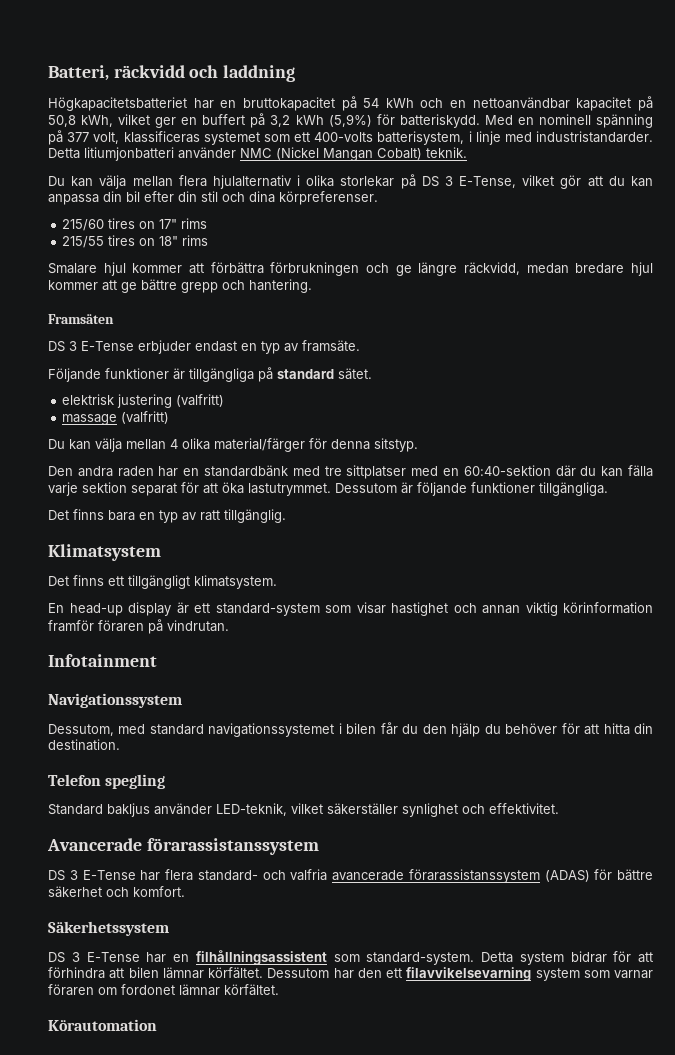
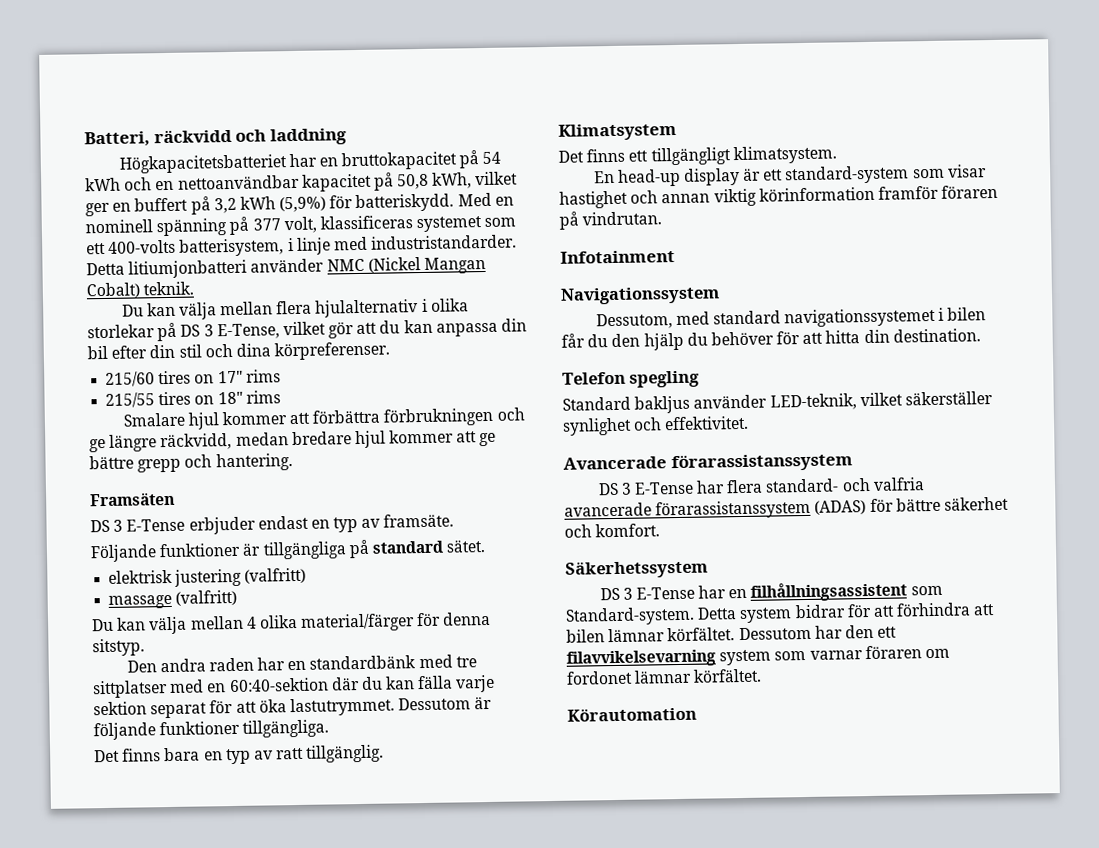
[366,952,475,965] standard-system. -> [565,606,695,626] Standard-system.

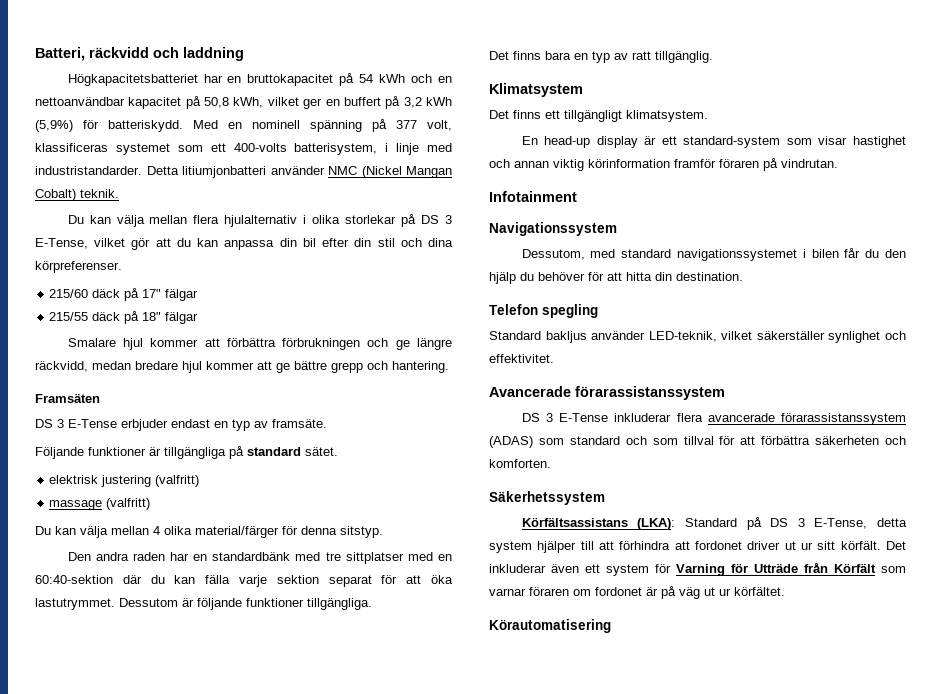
[158,369,281,385] [105,390,281,408] tires on 17" rims // 215/55 tires on 18" rims -> [92,288,199,301] [49,311,199,324] däck på 17" fälgar // 215/55 däck på 18" fälgar
[696,477,925,494] [564,496,1009,520] [564,523,661,538] [565,559,708,579] [599,581,943,602] [565,602,996,626] [566,624,898,643] [566,649,772,668] har flera standard- och valfria avancerade förarassistanssystem (ADAS) för bättre säkerhet och komfort. // Säkerhetssystem // DS 3 E-Tense har en filhållningsassistent som Standard-system. Detta system bidrar för att förhindra att bilen lämnar körfältet. Dessutom har den ett filavvikelsevarning system -> [614,413,906,425] [489,436,906,448] [489,459,551,468] [489,491,605,505] [521,517,907,530] [489,541,906,553] [489,562,876,576] inkluderar flera avancerade förarassistanssystem (ADAS) som standard och som tillval för att förbättra säkerheten och komforten. // Säkerhetssystem // Körfältsassistans (LKA): Standard på DS 3 E-Tense, detta system hjälper till att förhindra att fordonet driver ut ur sitt körfält. Det inkluderar även ett system för Varning för Utträde från Körfält
[634,669,693,684] lämnar -> [646,586,731,599] är på väg ut ur
[567,706,697,722] Körautomation -> [489,619,611,633] Körautomatisering

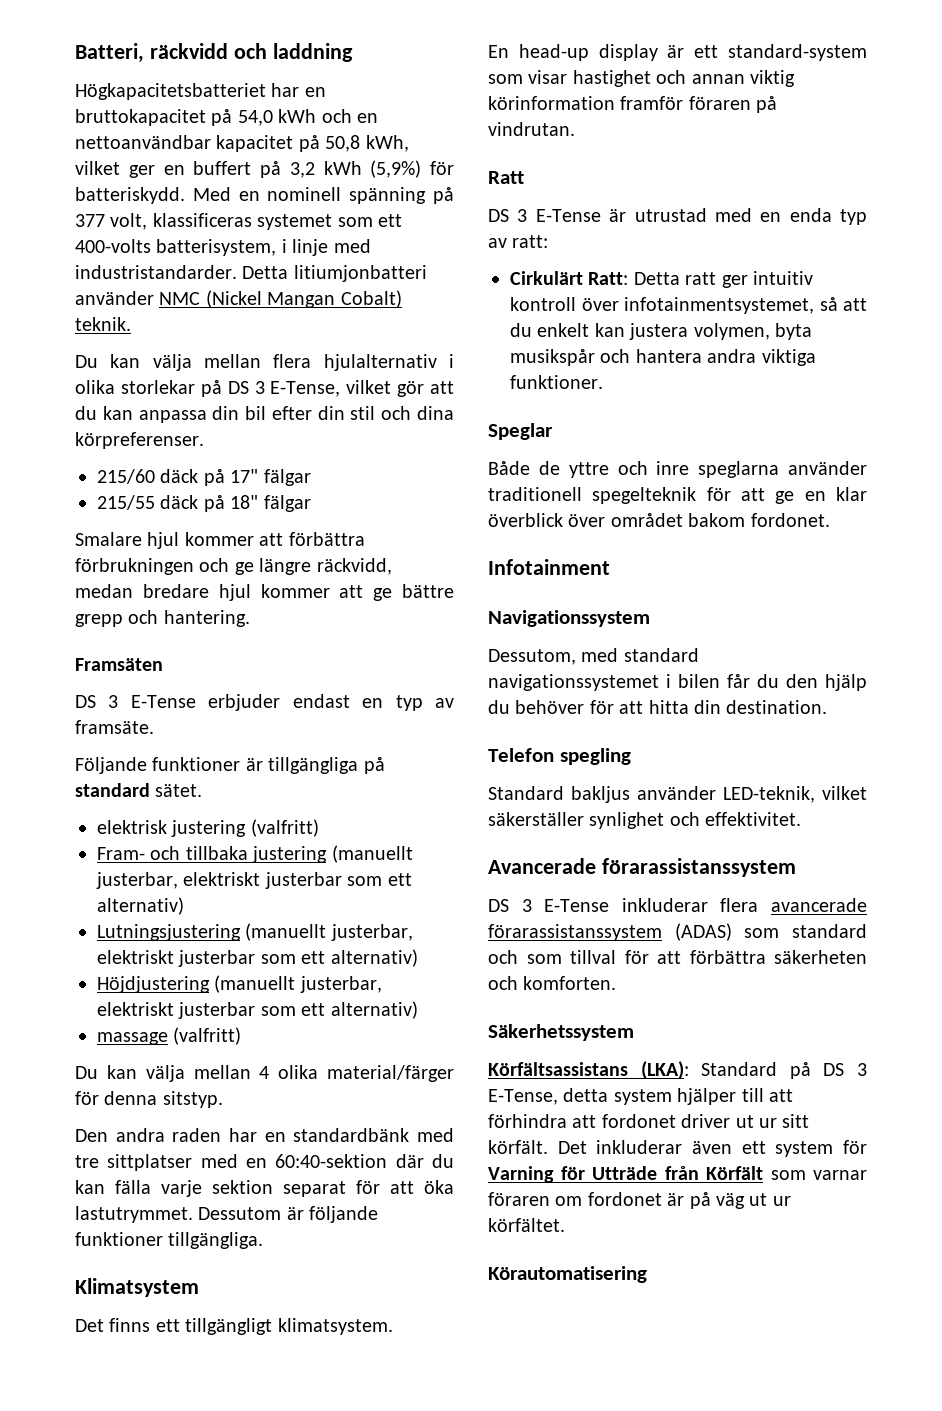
[359,74,374,83] 54 -> [237,110,273,126] 54,0
(200, 481) none -> [97,845,413,863] [96,872,412,889] [97,897,184,915] [97,923,413,941] [97,949,418,967] [97,975,382,993] [97,1001,418,1019] // Fram- och tillbaka justering (manuellt justerbar, elektriskt justerbar som ett alternativ) // Lutningsjustering (manuellt justerbar, elektriskt justerbar som ett alternativ) // Höjdjustering (manuellt justerbar, elektriskt justerbar som ett alternativ)
[489,51,713,63] // Det finns bara en typ av ratt tillgänglig. -> (264, 1240) none
(838, 163) none -> [488,171,524,184] [488,208,867,225] [488,235,549,248] [510,271,813,288] [510,297,867,314] [510,323,812,340] [510,349,816,366] [510,375,603,389] [488,423,553,440] [488,461,867,478] [488,487,867,504] [488,513,830,527] // Ratt // DS 3 E-Tense är utrustad med en enda typ av ratt: // Cirkulärt Ratt: Detta ratt ger intuitiv kontroll över infotainmentsystemet, så att du enkelt kan justera volymen, byta musikspår och hantera andra viktiga funktioner. // Speglar // Både de yttre och inre speglarna använder traditionell spegelteknik för att ge en klar överblick över området bakom fordonet.

